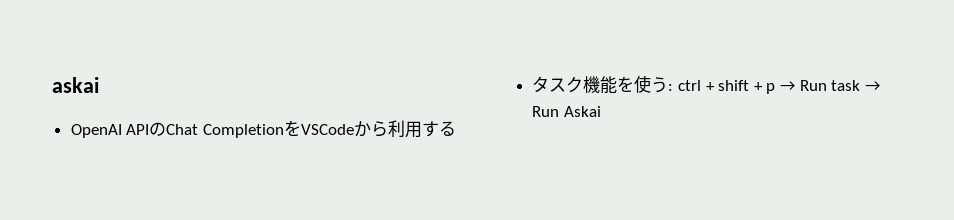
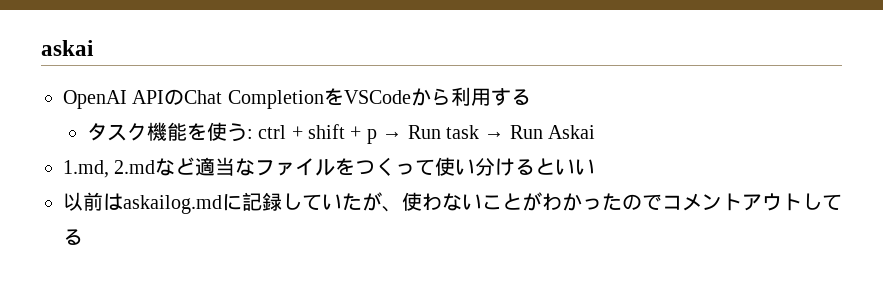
(602, 111) none -> [63,157,596,178] [63,192,842,214] [63,229,83,245] // 1.md, 2.mdなど適当なファイルをつくって使い分けるといい // 以前はaskailog.mdに記録していたが、使わないことがわかったのでコメントアウトしてる

